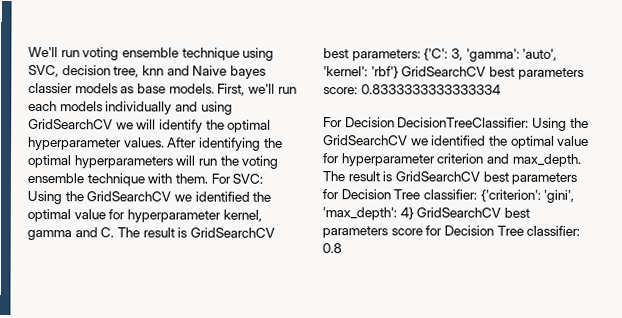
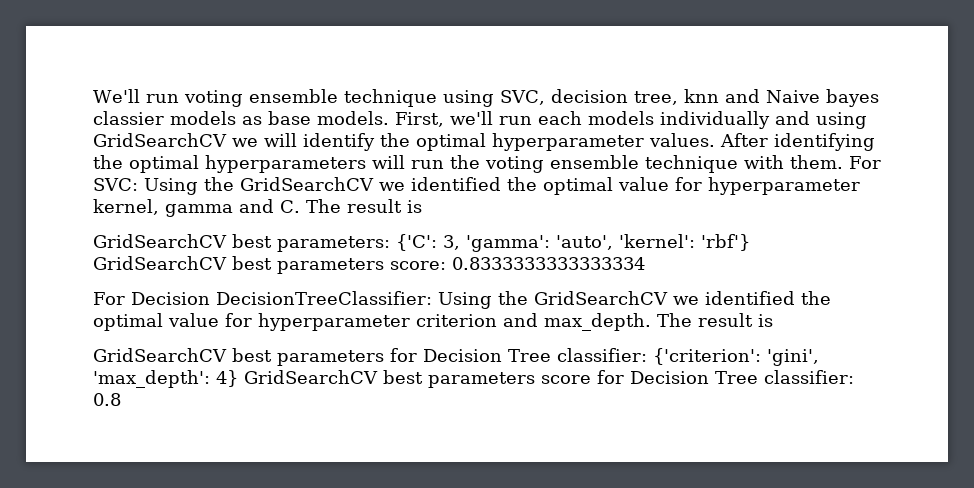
(188, 232) none -> (422, 206) //
(393, 176) none -> (773, 320) //

